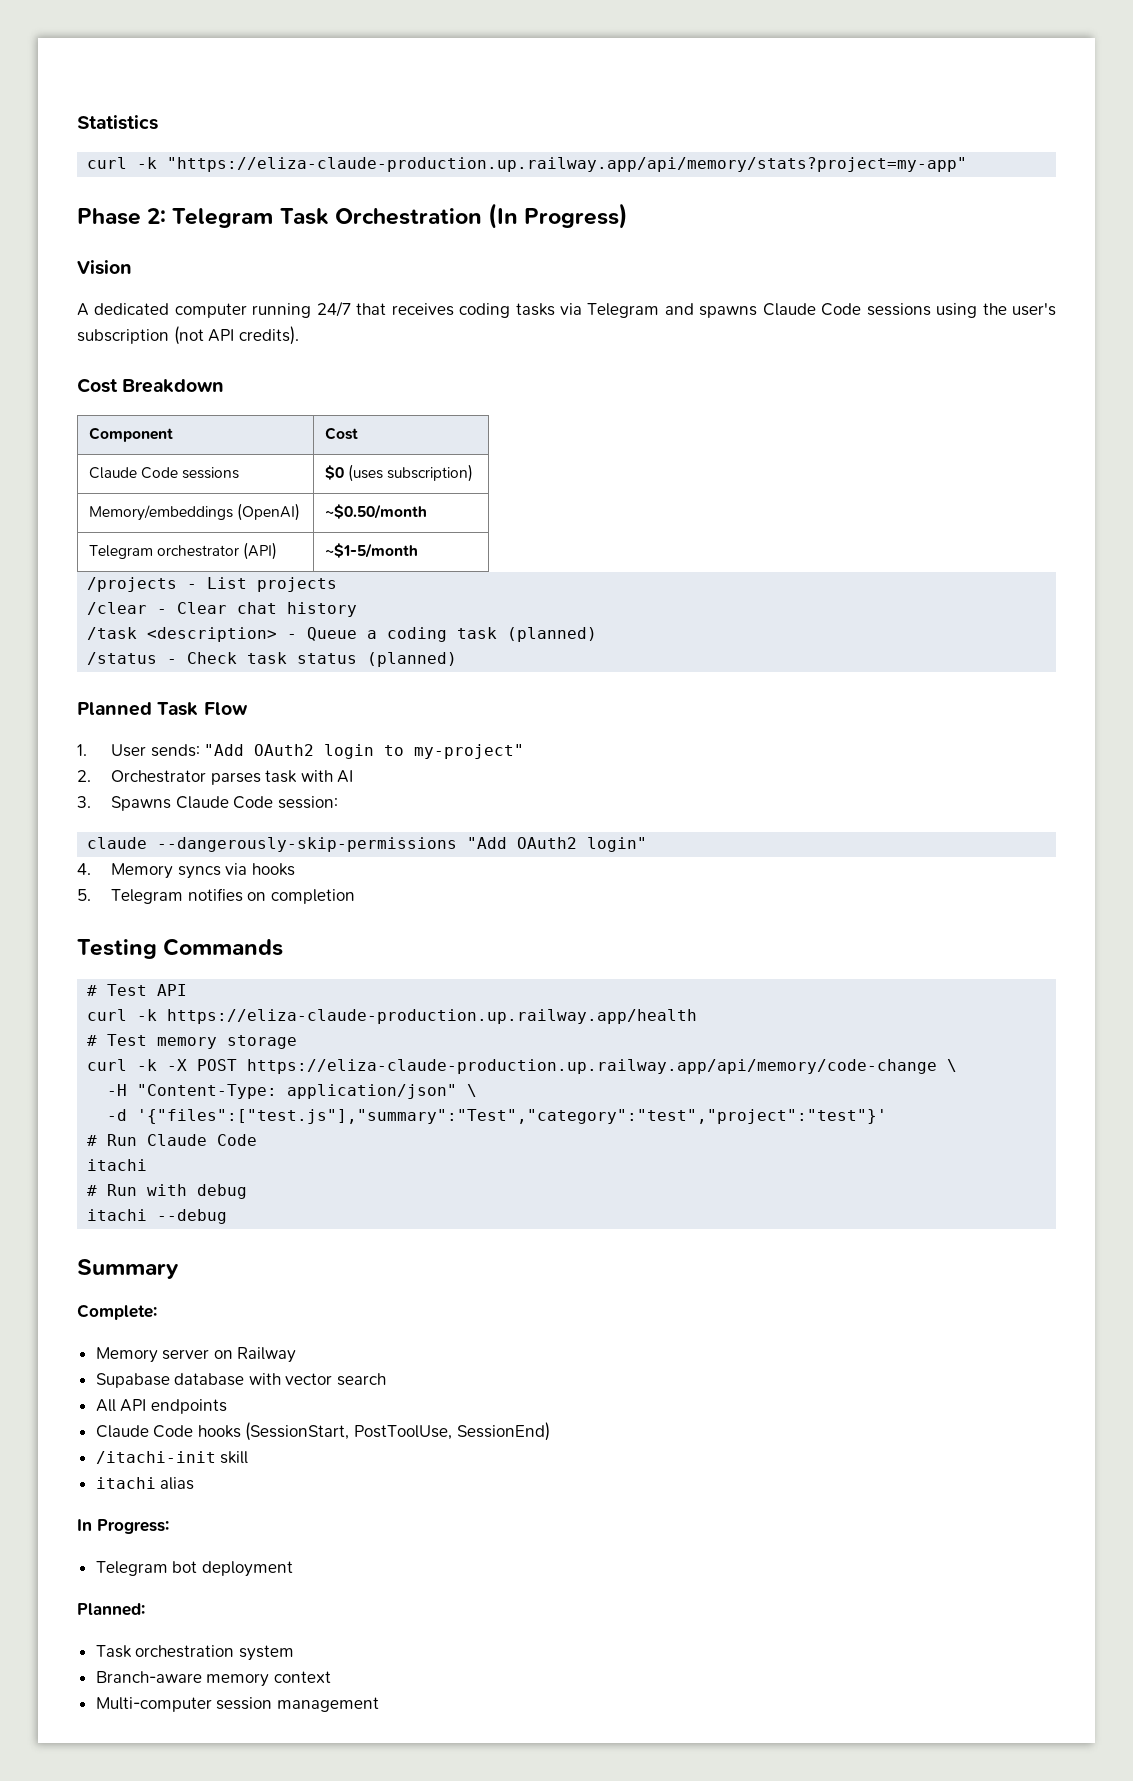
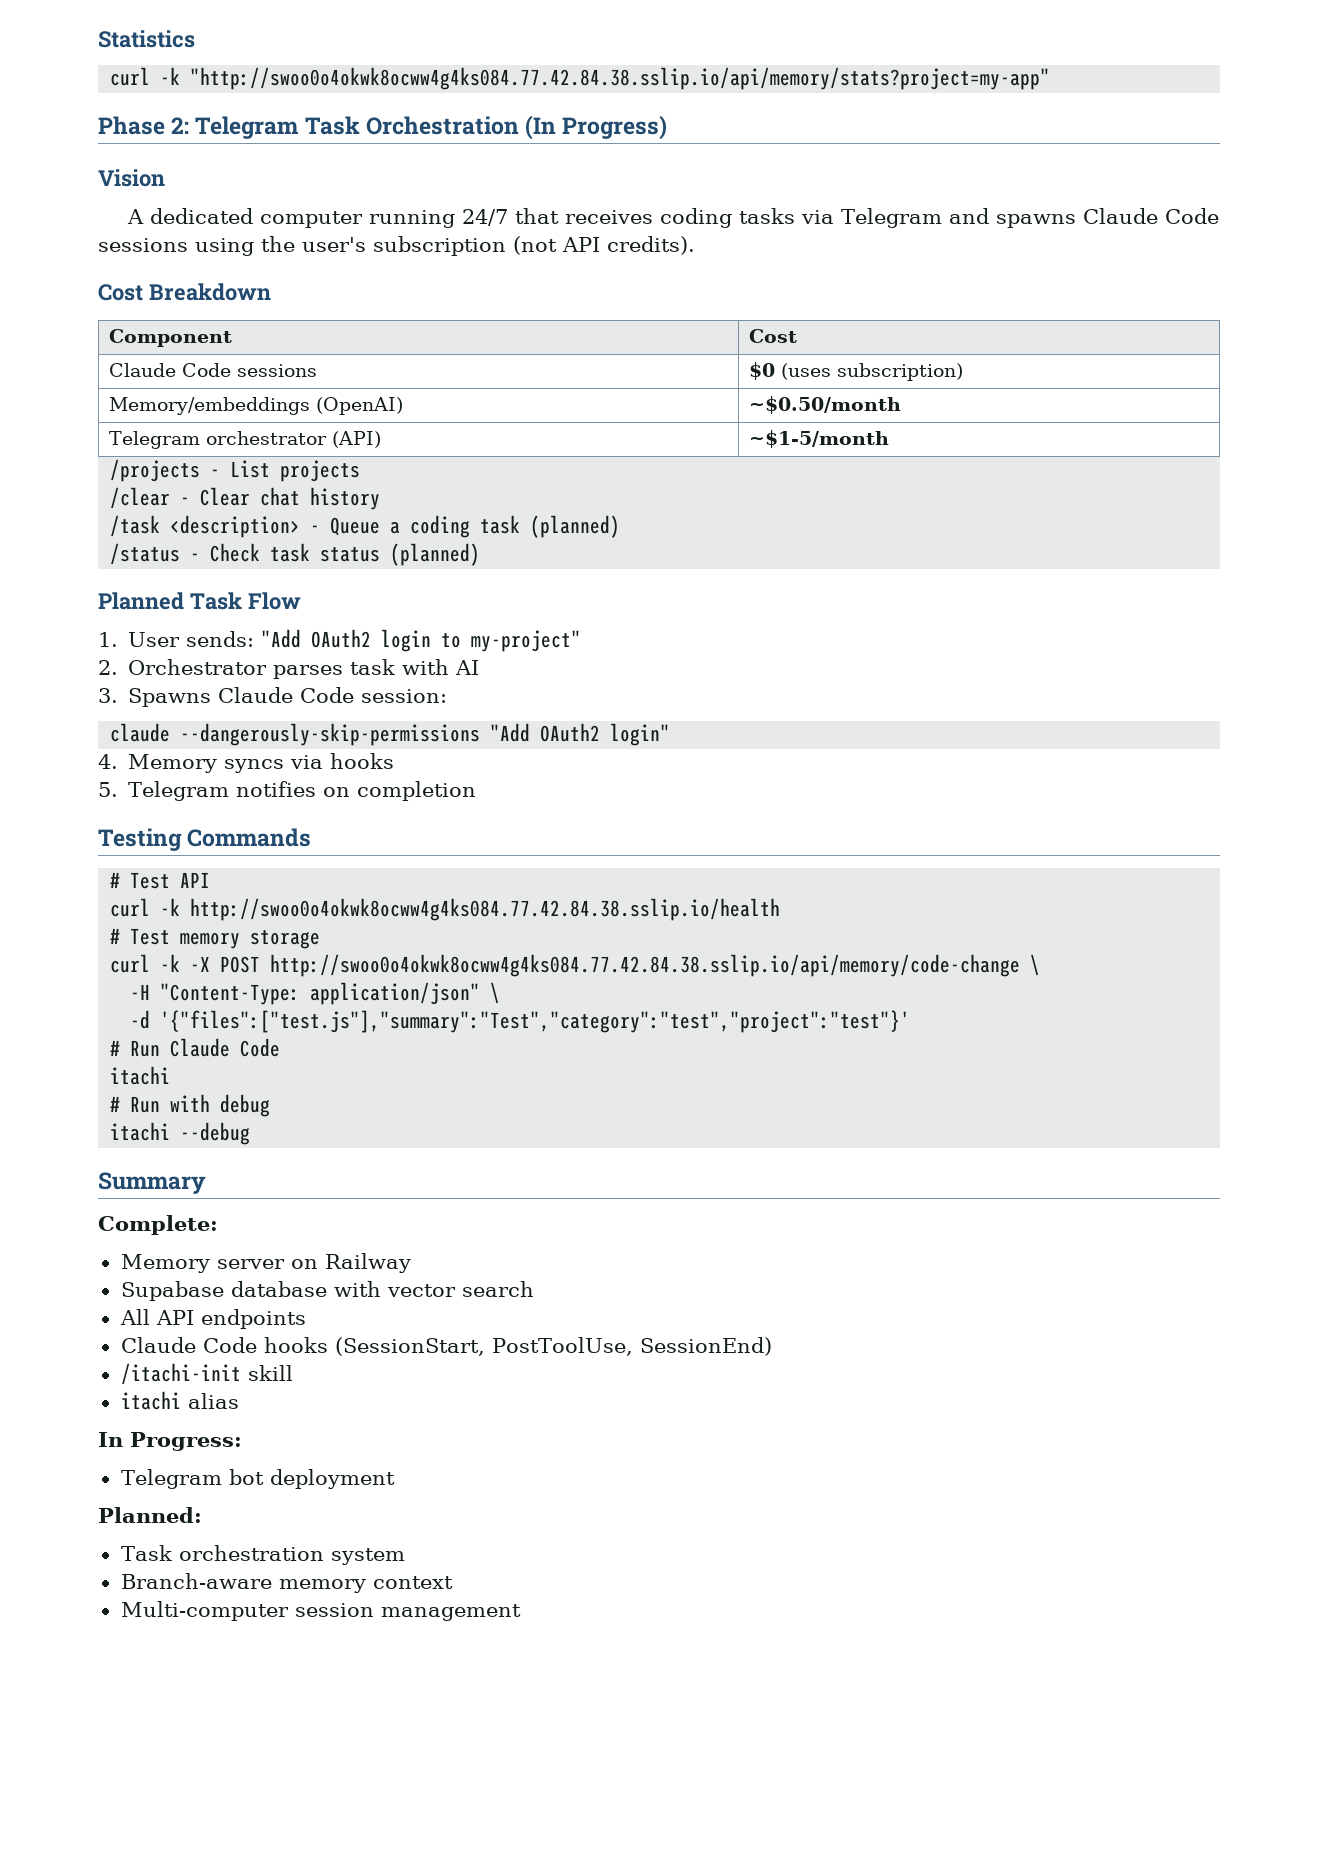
[167,157,968,172] "https://eliza-claude-production.up.railway.app/api/memory/stats?project=my-app" -> [190,67,1051,90] "http://swoo0o4okwk8ocww4g4ks084.77.42.84.38.sslip.io/api/memory/stats?project=my-app"
[167,1009,698,1024] https://eliza-claude-production.up.railway.app/health -> [190,898,781,921] http://swoo0o4okwk8ocww4g4ks084.77.42.84.38.sslip.io/health
[247,1059,938,1074] https://eliza-claude-production.up.railway.app/api/memory/code-change -> [270,954,1021,977] http://swoo0o4okwk8ocww4g4ks084.77.42.84.38.sslip.io/api/memory/code-change

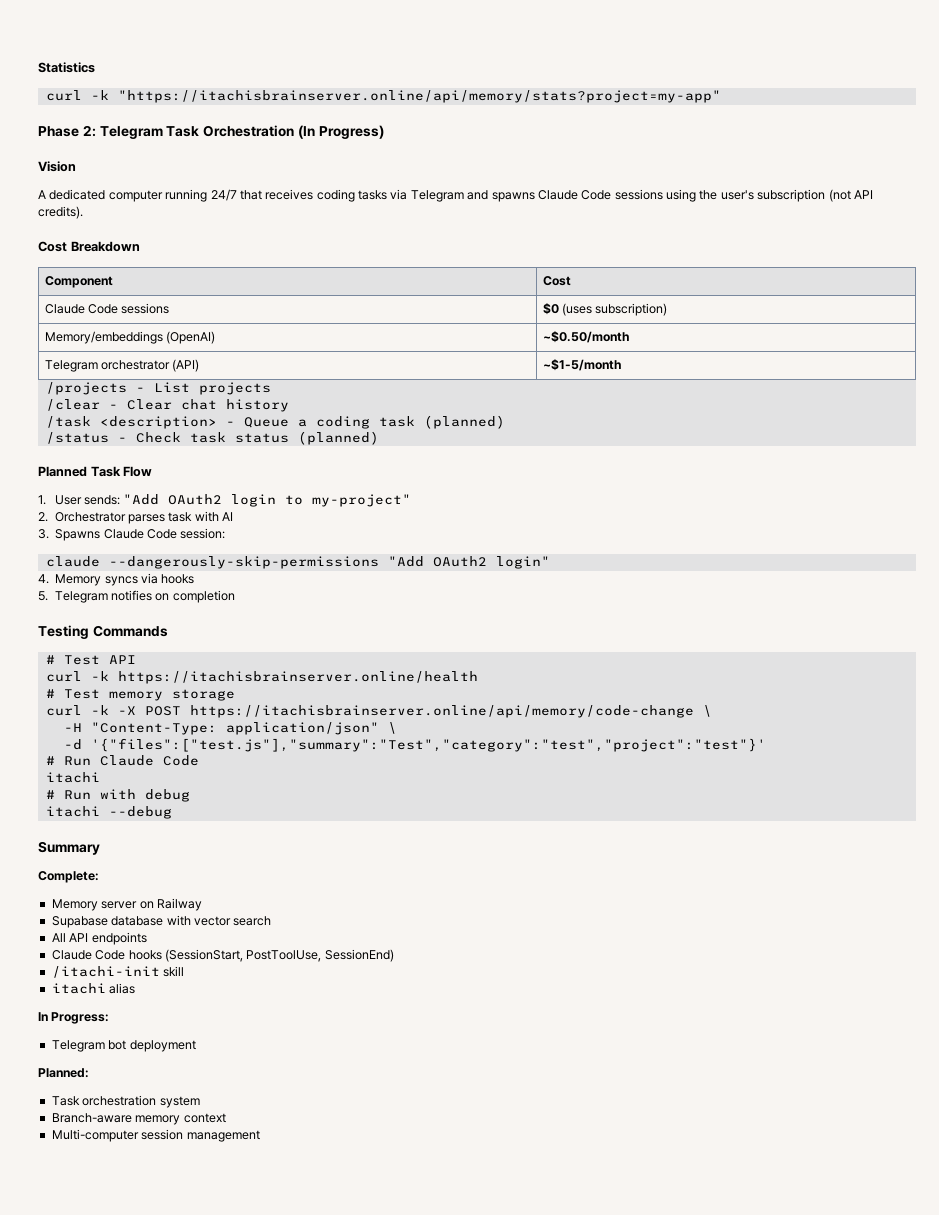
[190,67,1051,90] "http://swoo0o4okwk8ocww4g4ks084.77.42.84.38.sslip.io/api/memory/stats?project=my-app" -> [117,90,721,103] "https://itachisbrainserver.online/api/memory/stats?project=my-app"
[190,898,781,921] http://swoo0o4okwk8ocww4g4ks084.77.42.84.38.sslip.io/health -> [117,671,478,684] https://itachisbrainserver.online/health
[270,954,1021,977] http://swoo0o4okwk8ocww4g4ks084.77.42.84.38.sslip.io/api/memory/code-change -> [189,705,694,718] https://itachisbrainserver.online/api/memory/code-change

